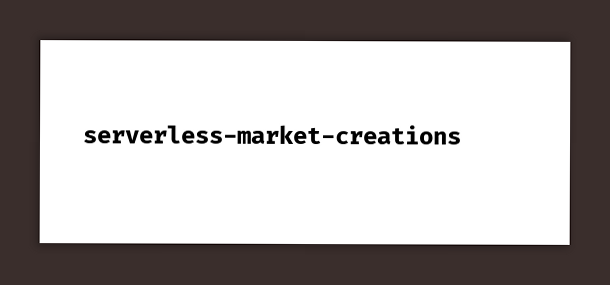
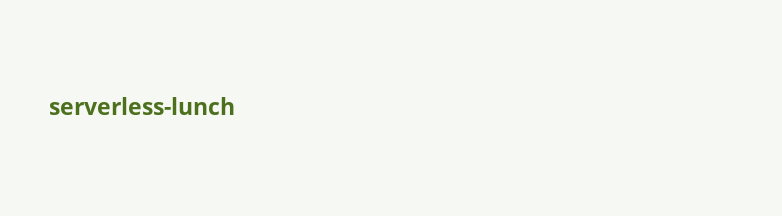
[82,124,462,145] serverless-market-creations -> [49,97,235,115] serverless-lunch

